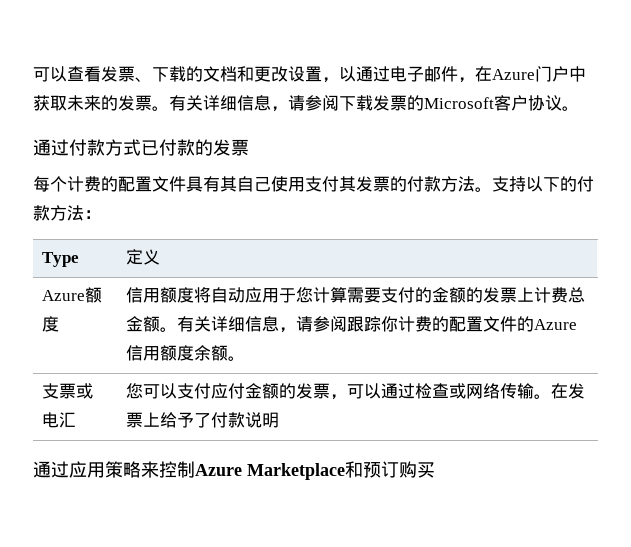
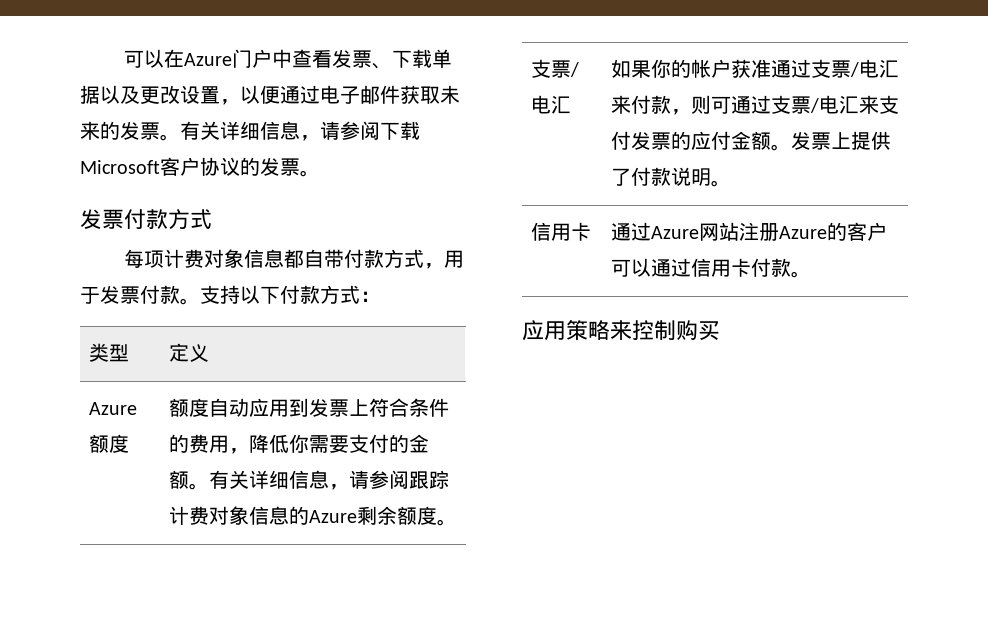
[33,66,67,82] 可以 -> [124,49,293,68] 可以在Azure门户中
[186,66,254,82] 的文档和 -> [432,49,453,68] [80,85,140,104] 单据以及
(356, 74) none -> [260,85,280,104] 便
[458,66,586,83] ，在Azure门户中 -> (400, 94) none
[373,95,424,111] 发票的 -> (420, 130) none
[562,106,579,111] [33,139,249,156] [33,176,594,192] [33,205,84,221] 。 // 通过付款方式已付款的发票 // 每个计费的配置文件具有其自己使用支付其发票的付款方法。支持以下的付款方法 -> [240,157,320,177] [80,209,212,229] [124,249,465,269] [80,285,360,305] 的发票。 // 发票付款方式 // 每项计费对象信息都自带付款方式，用于发票付款。支持以下付款方式
[41,252,79,267] Type -> [88,343,129,362] 类型
[125,287,585,303] 信用额度将自动应用于您计算需要支付的金额的发票上计费总 -> [168,398,449,417] [168,434,409,454] 额度自动应用到发票上符合条件的费用，降低你需要支付的
[380,316,577,332] [125,345,228,361] 你计费的配置文件的Azure信用额度余额 -> [168,506,437,525] 计费对象信息的Azure剩余额度
[75,383,93,399] 或 -> [569,62,579,77] /
[125,383,585,400] [125,412,279,428] [33,461,399,480] 您可以支付应付金额的发票，可以通过检查或网络传输。在发票上给予了付款说明 // 通过应用策略来控制Azure Marketplace和预订 -> [610,59,899,78] [610,95,899,115] [610,131,891,151] [610,167,731,187] [530,222,591,241] [610,222,887,241] [610,258,811,278] [522,320,676,341] 如果你的帐户获准通过支票/电汇来付款，则可通过支票/电汇来支付发票的应付金额。发票上提供了付款说明。 // 信用卡 | 通过Azure网站注册Azure的客户可以通过信用卡付款。 // 应用策略来控制

